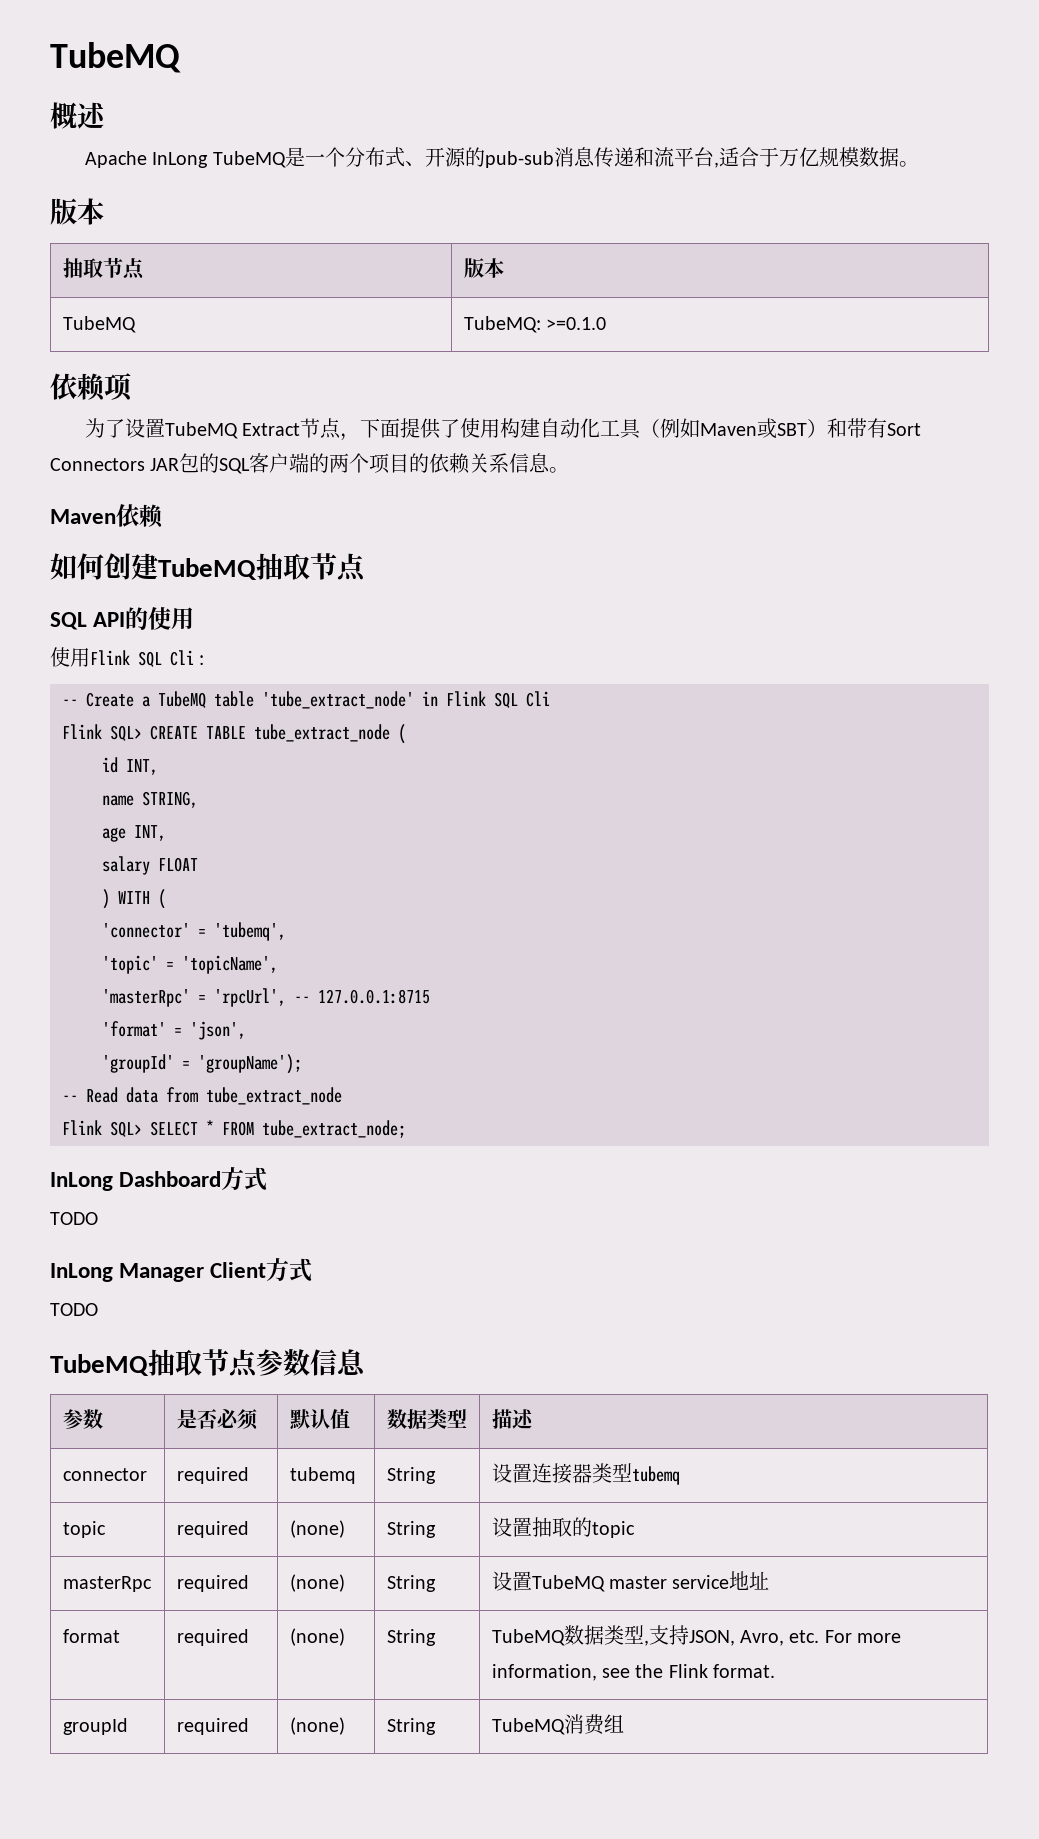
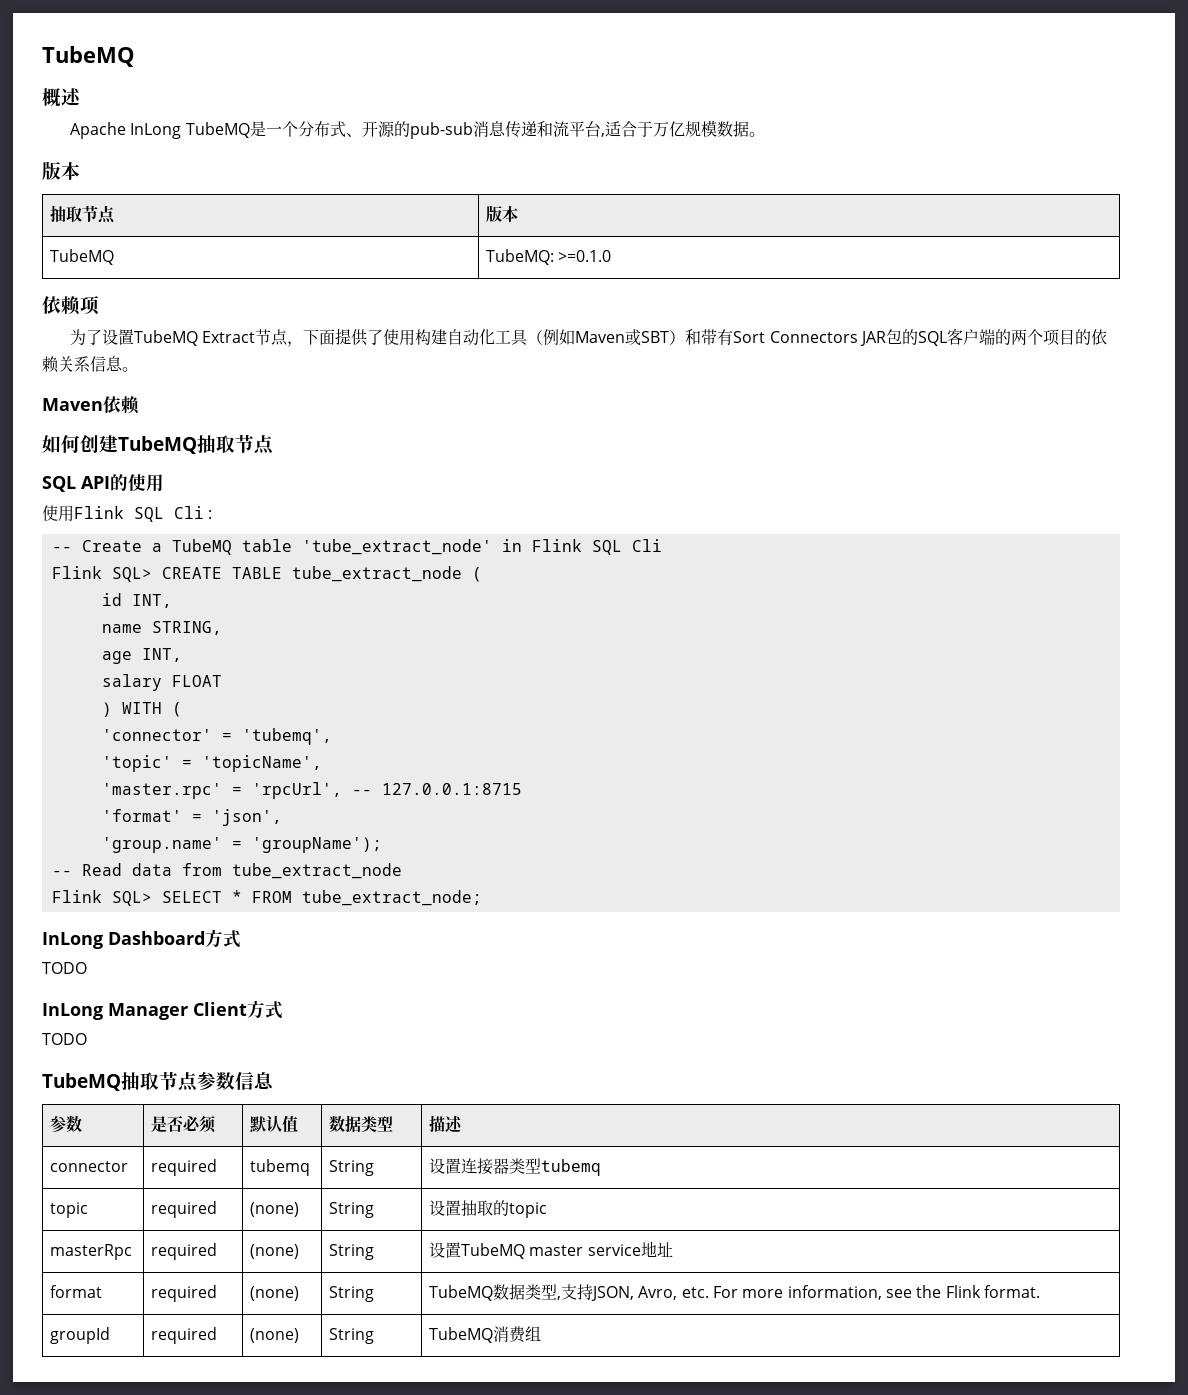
[102,989,190,1007] 'masterRpc' -> [101,783,222,799] 'master.rpc'
[102,1054,174,1073] 'groupId' -> [101,837,222,853] 'group.name'

